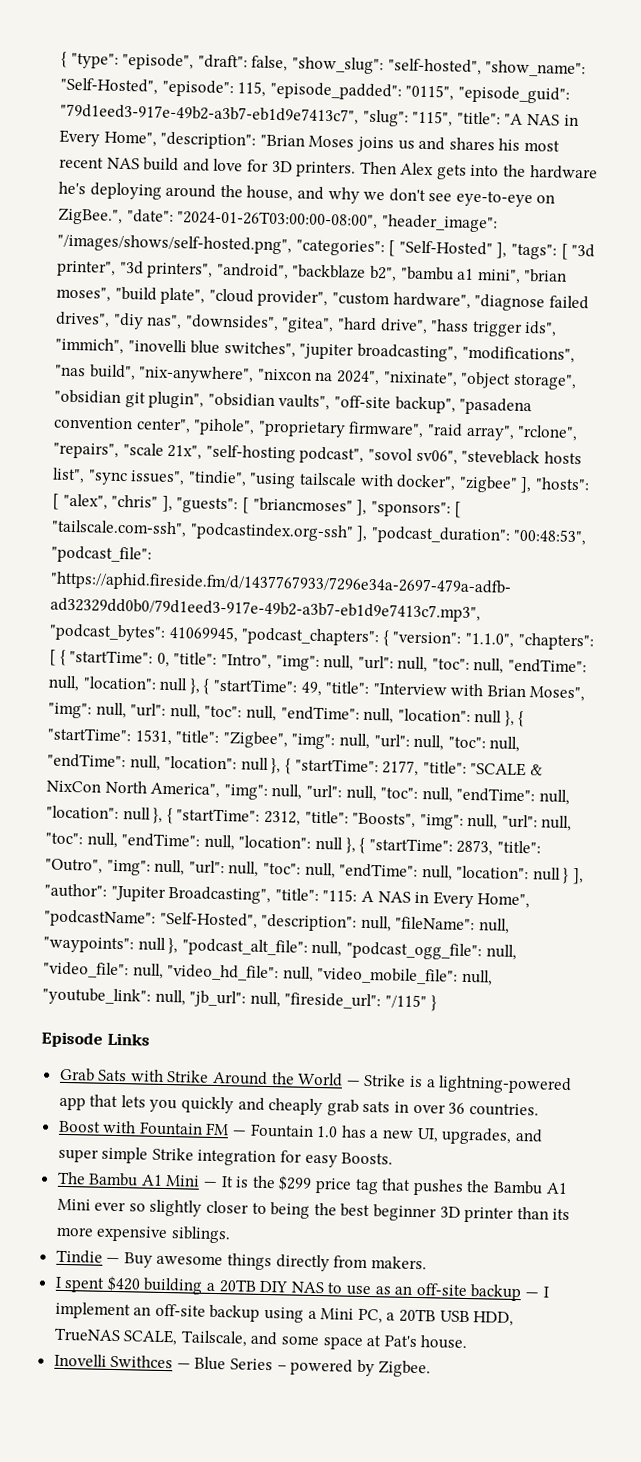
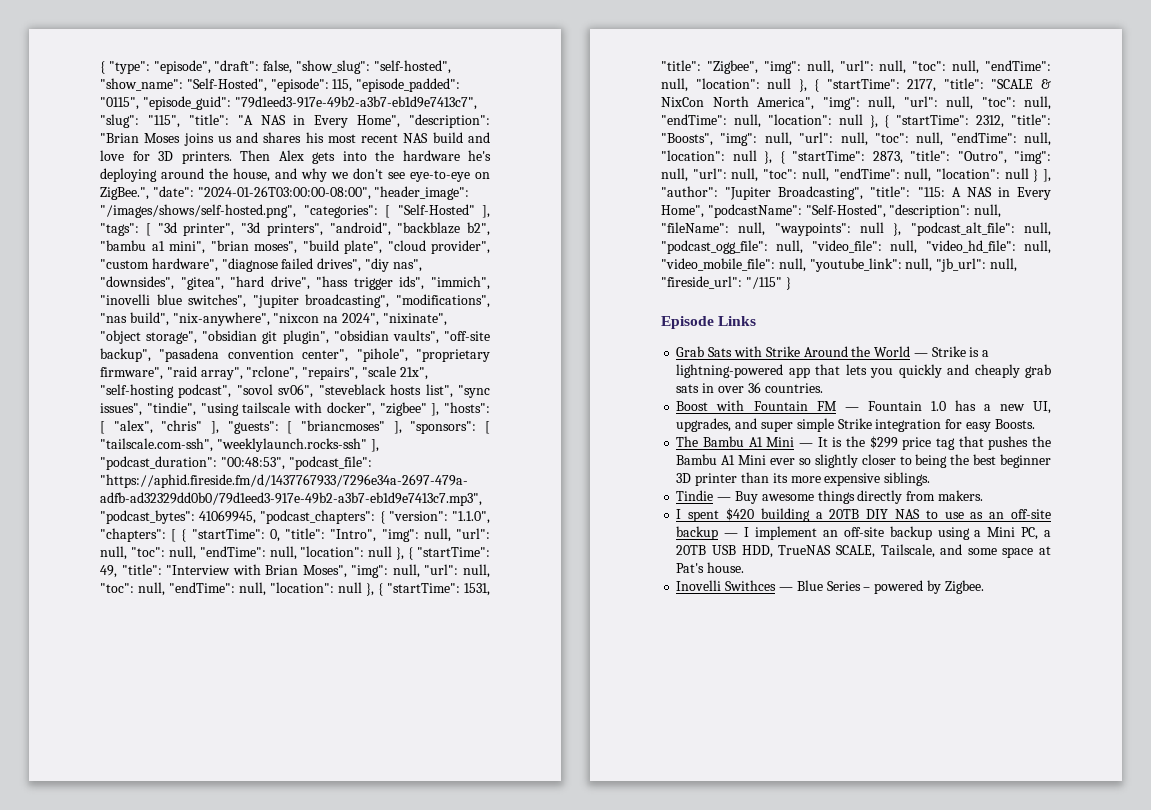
[189,522,354,542] "podcastindex.org-ssh" -> [216,438,367,452] "weeklylaunch.rocks-ssh"

